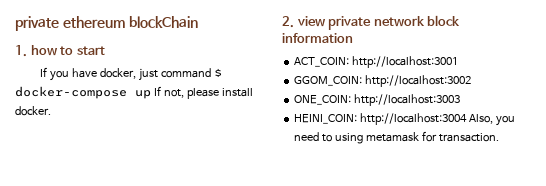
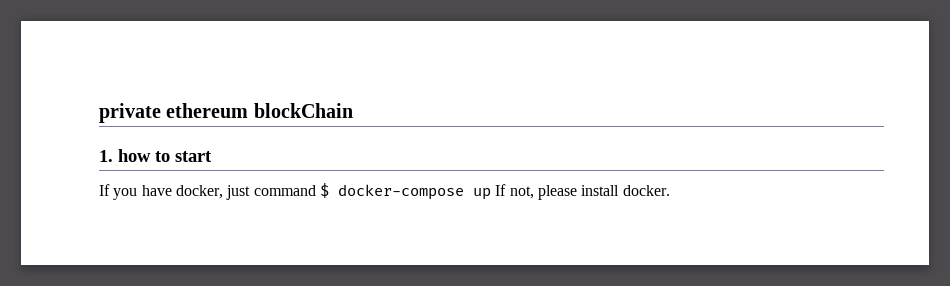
[282,15,461,30] [282,33,353,43] [294,56,459,68] [294,75,472,87] [294,94,461,106] [294,113,516,126] [294,131,499,144] // 2. view private network block information // ACT_COIN: http://localhost:3001 // GGOM_COIN: http://localhost:3002 // ONE_COIN: http://localhost:3003 // HEINI_COIN: http://localhost:3004 Also, you need to using metamask for transaction. -> (670, 190) none

